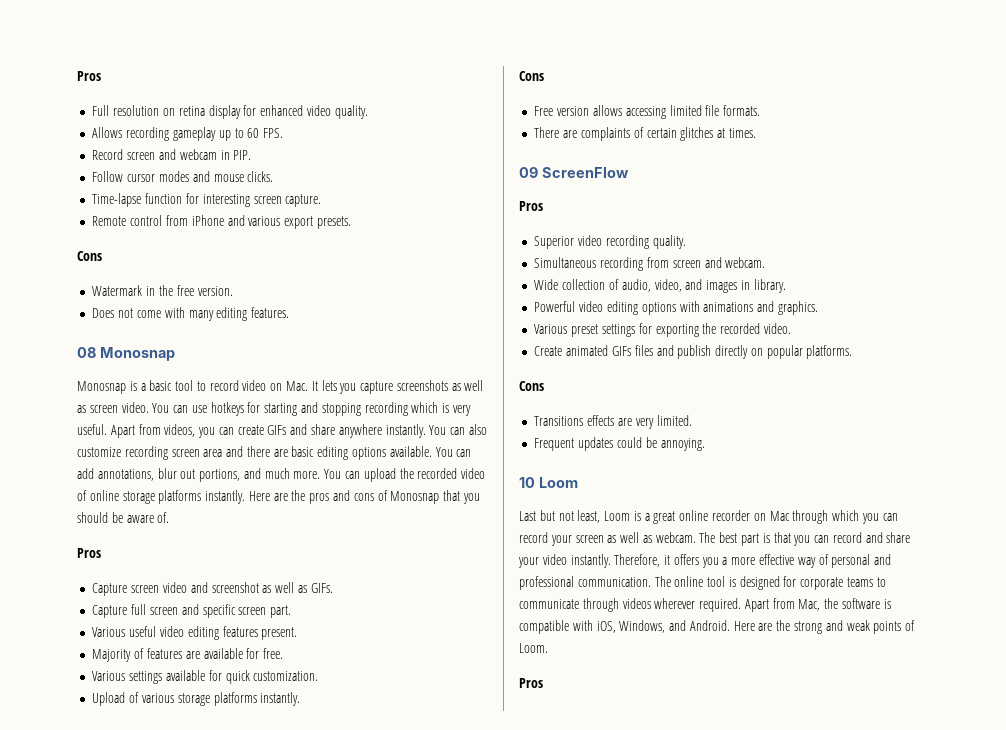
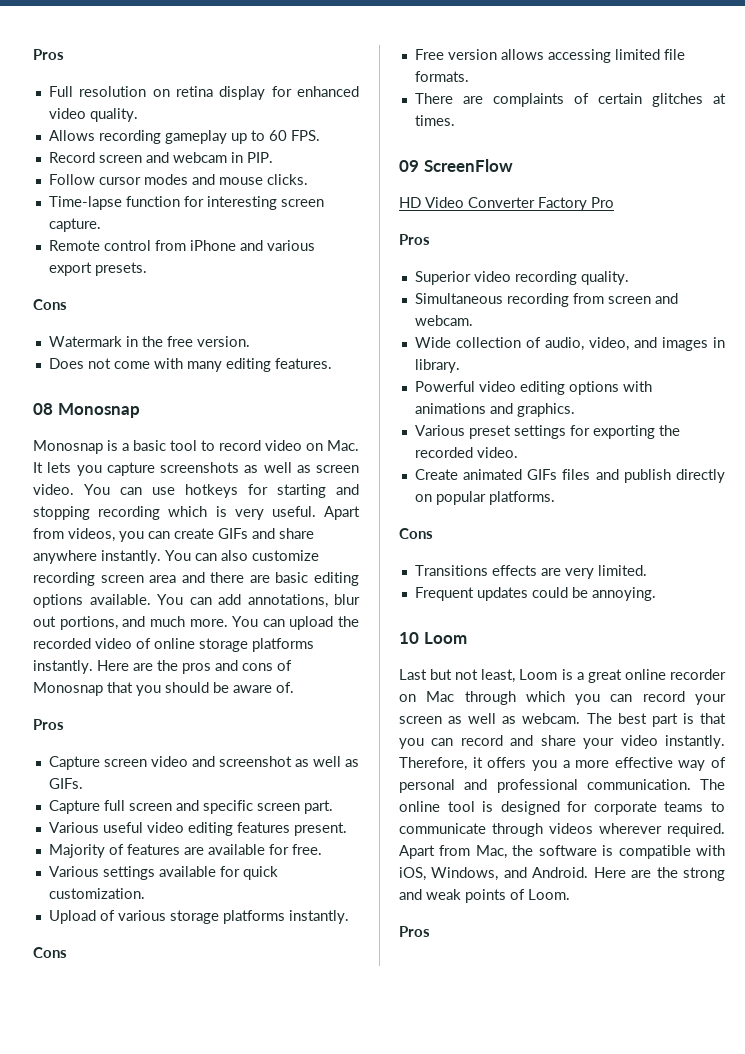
(629, 172) none -> [399,197,614,211] // HD Video Converter Factory Pro

